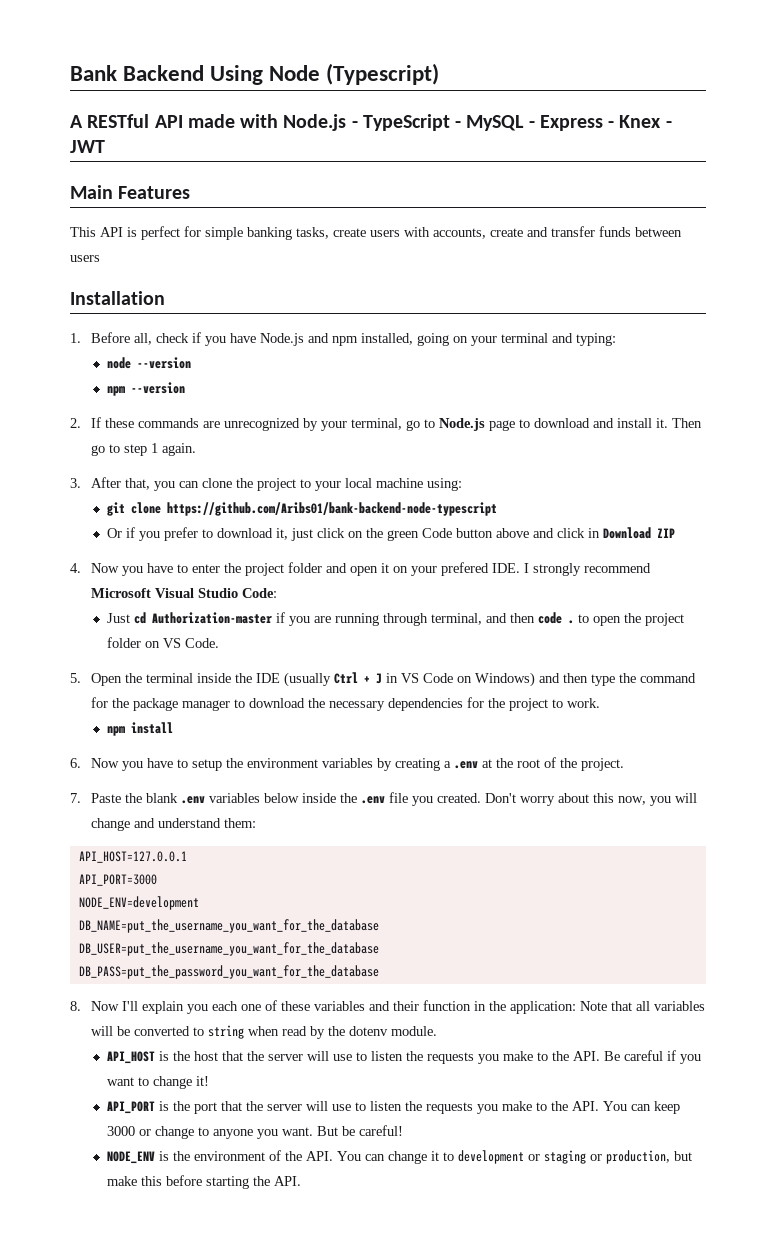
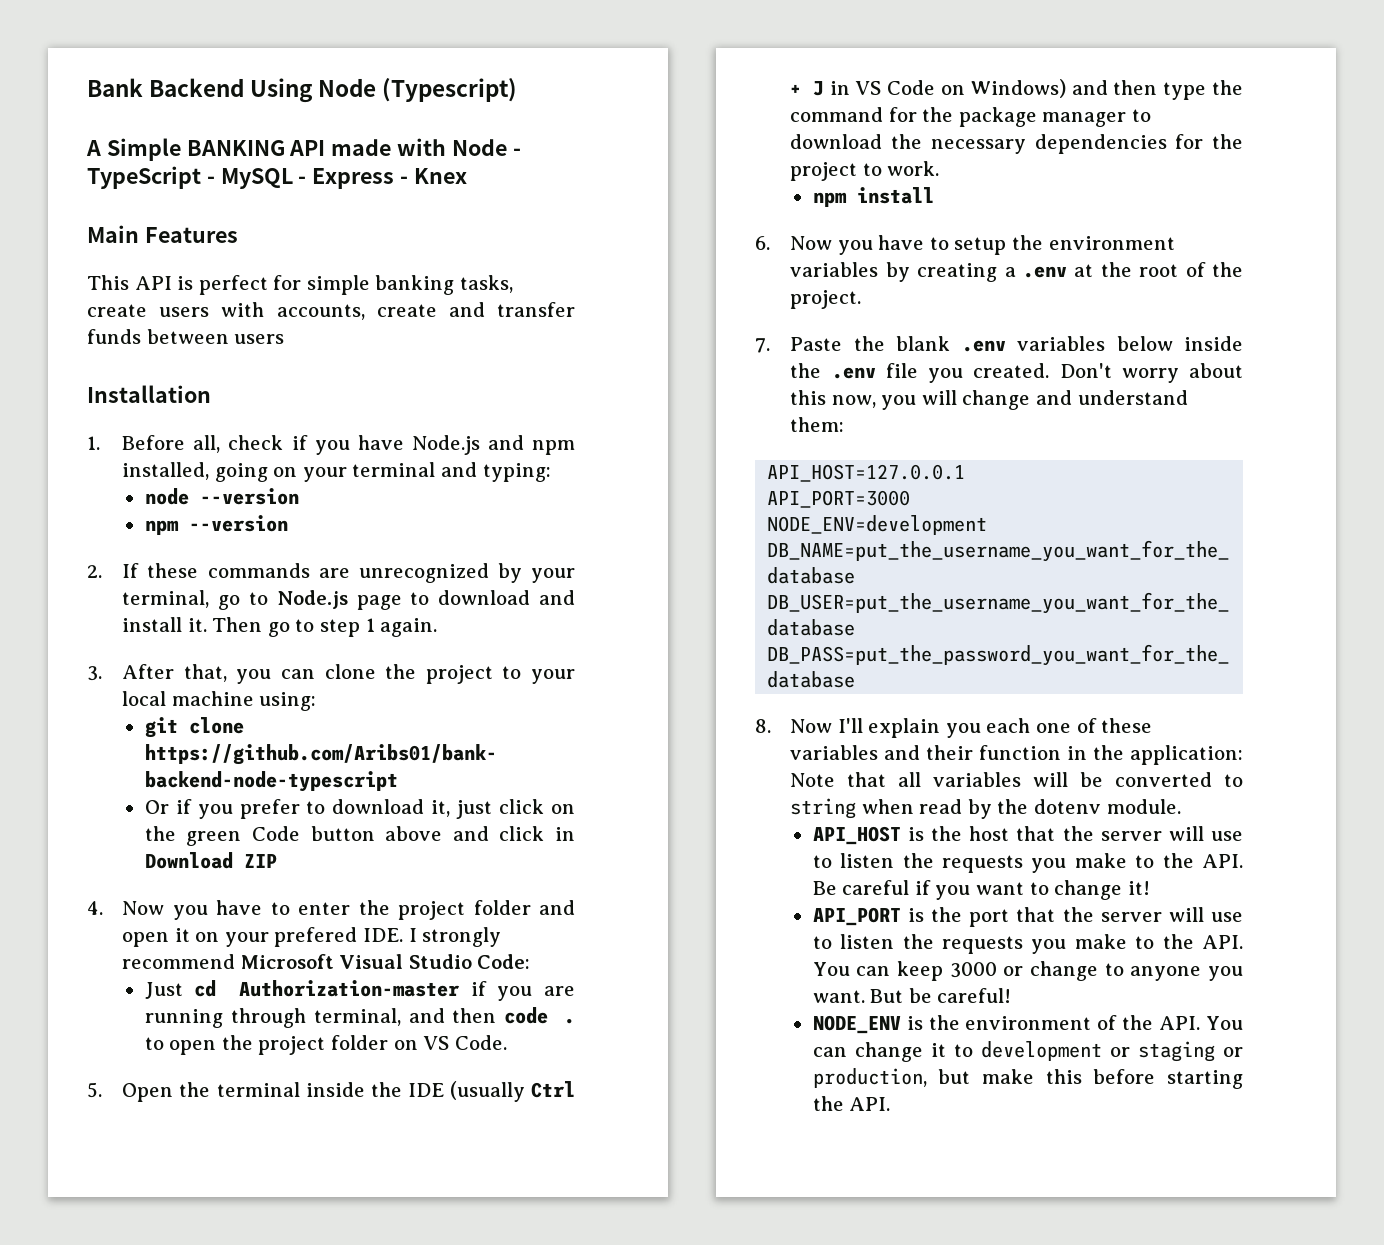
[87,114,150,128] RESTful -> [106,138,285,161] Simple BANKING
[283,114,347,131] Node.js -> [451,139,507,156] Node
[665,121,672,128] [70,140,105,153] - JWT -> (467, 176) none

